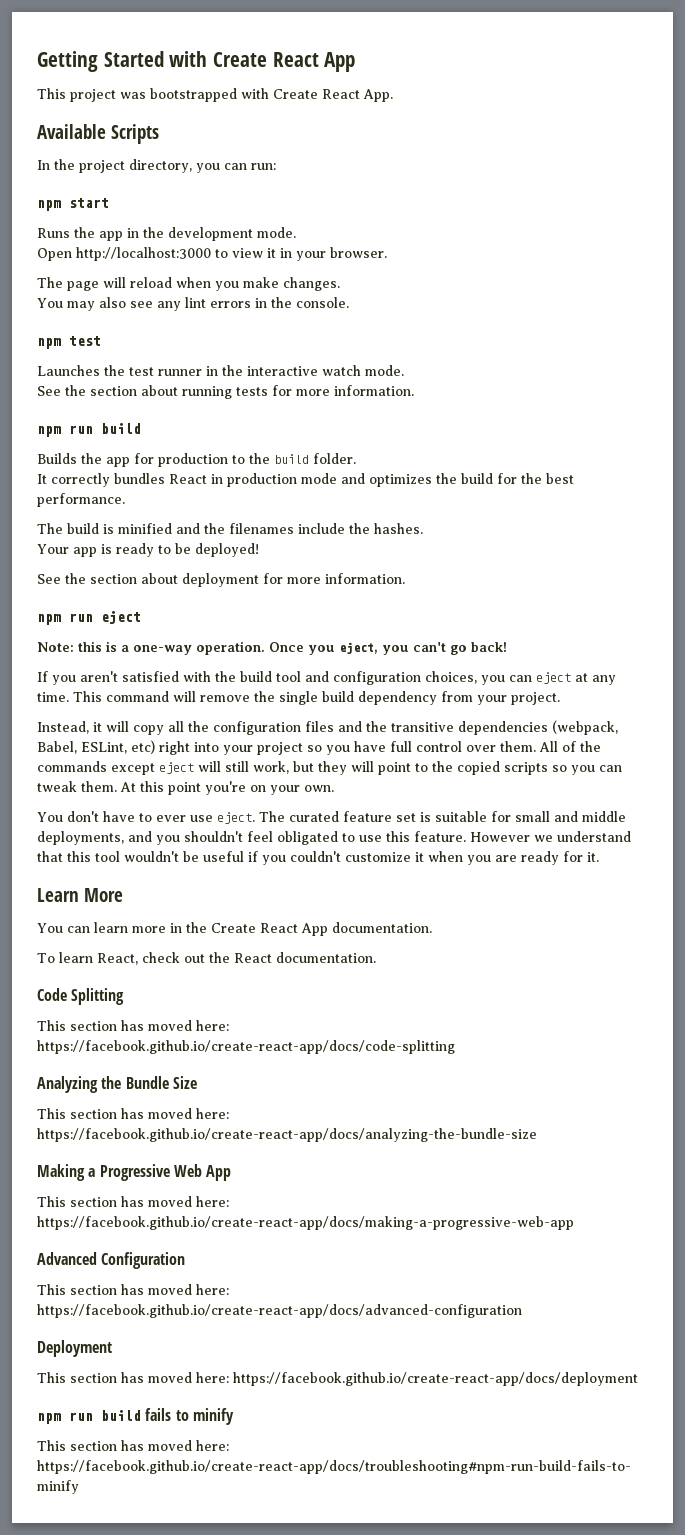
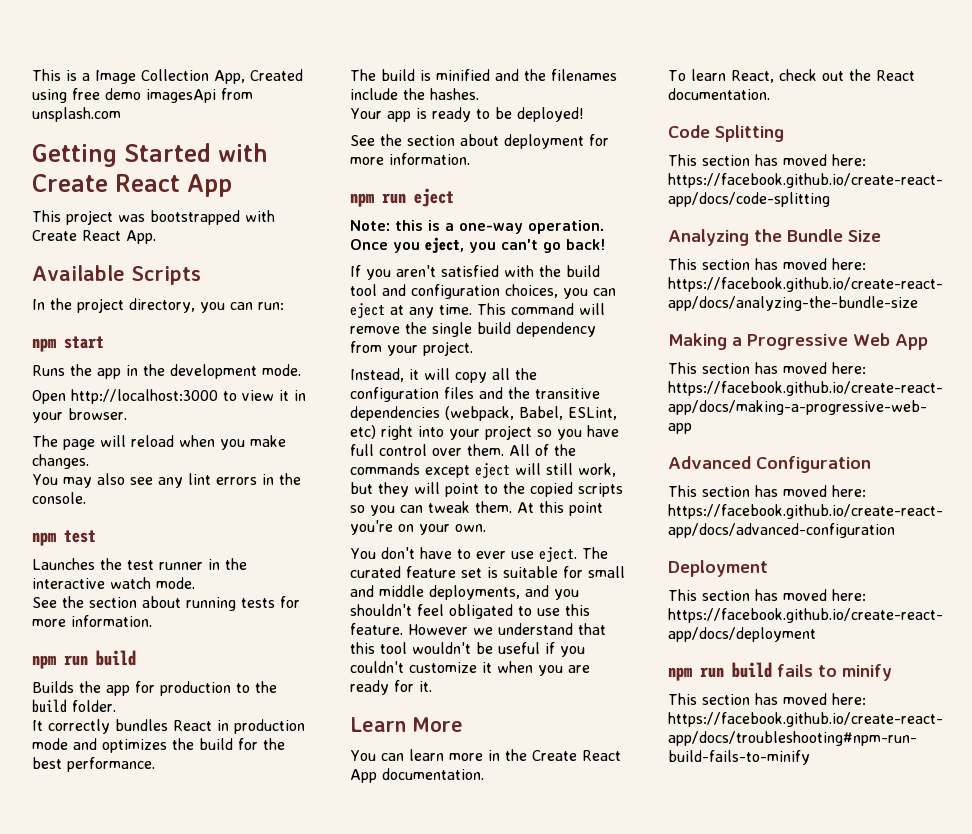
(37, 61) none -> [32,69,303,84] [32,88,253,103] [32,107,121,122] This is a Image Collection App, Created using free demo imagesApi from unsplash.com //

